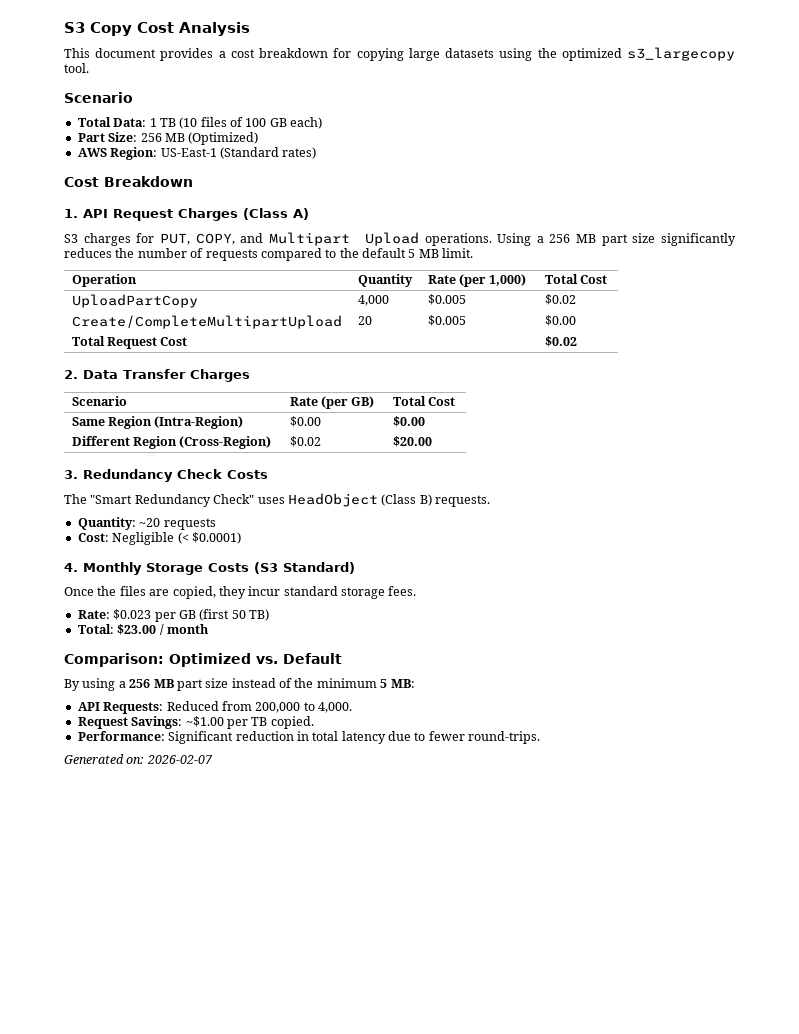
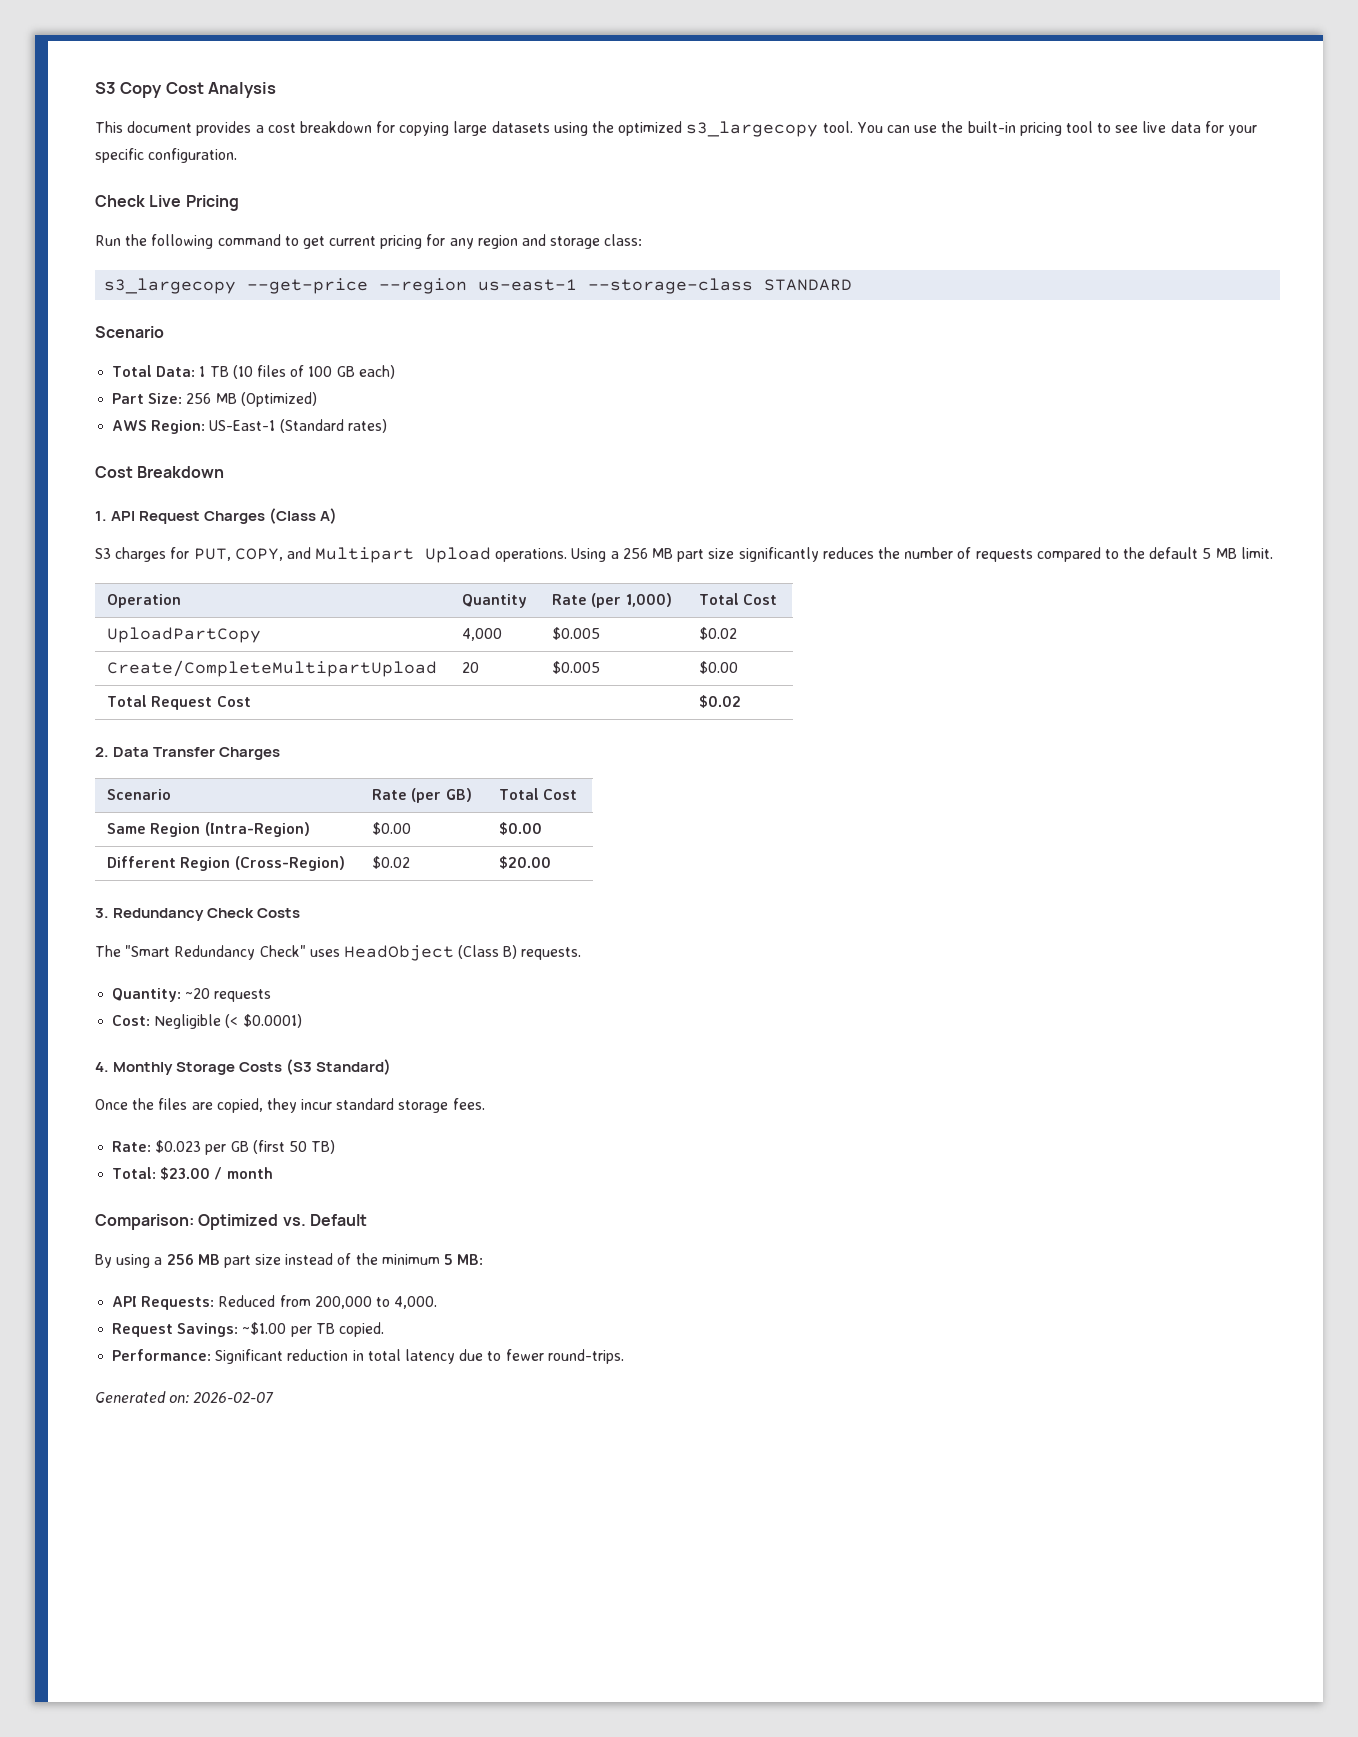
(89, 68) none -> [856,121,1257,136] [95,148,238,163] [95,195,239,211] [95,234,643,249] [104,278,853,294] You can use the built-in pricing tool to see live data for your specific configuration. // Check Live Pricing // Run the following command to get current pricing for any region and storage class: // s3_largecopy --get-price --region us-east-1 --storage-class STANDARD

